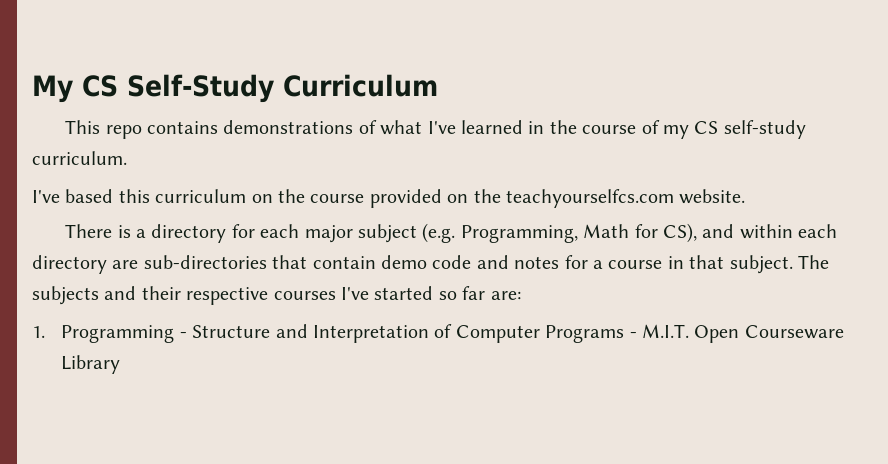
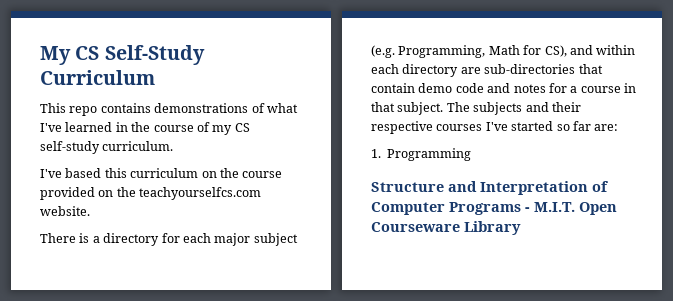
[179,332,187,338] - -> (472, 154) //

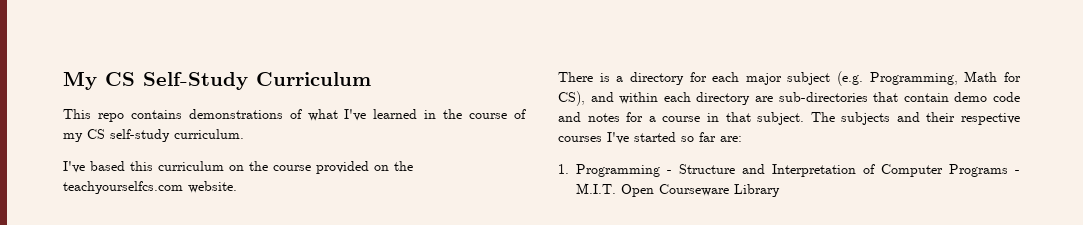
(472, 154) // -> [667,170,672,174] -

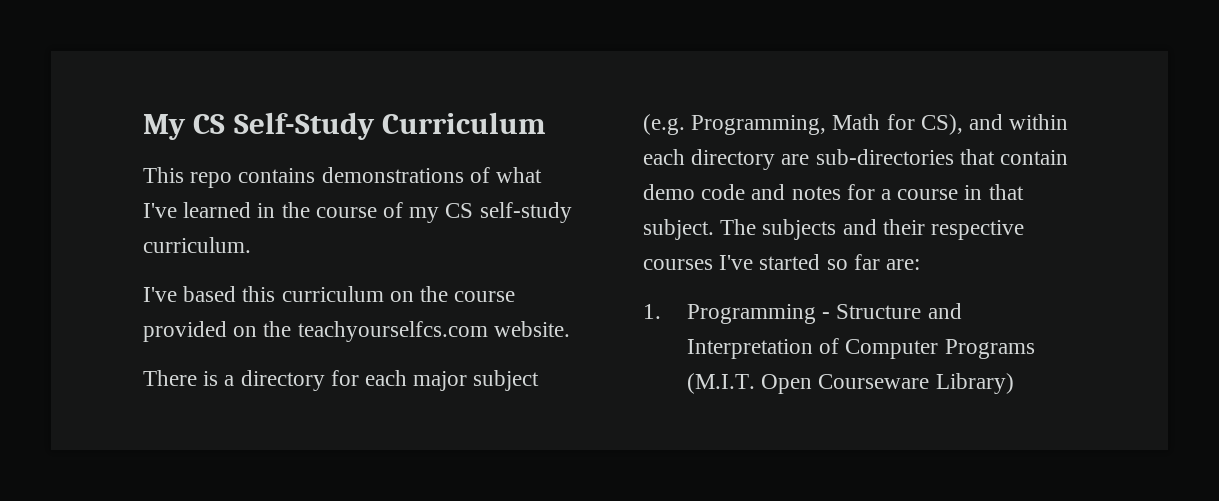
[1015,170,1020,174] [576,183,616,194] - M.I.T. -> [686,373,755,394] (M.I.T.
[734,184,780,197] Library -> [935,373,1014,394] Library)

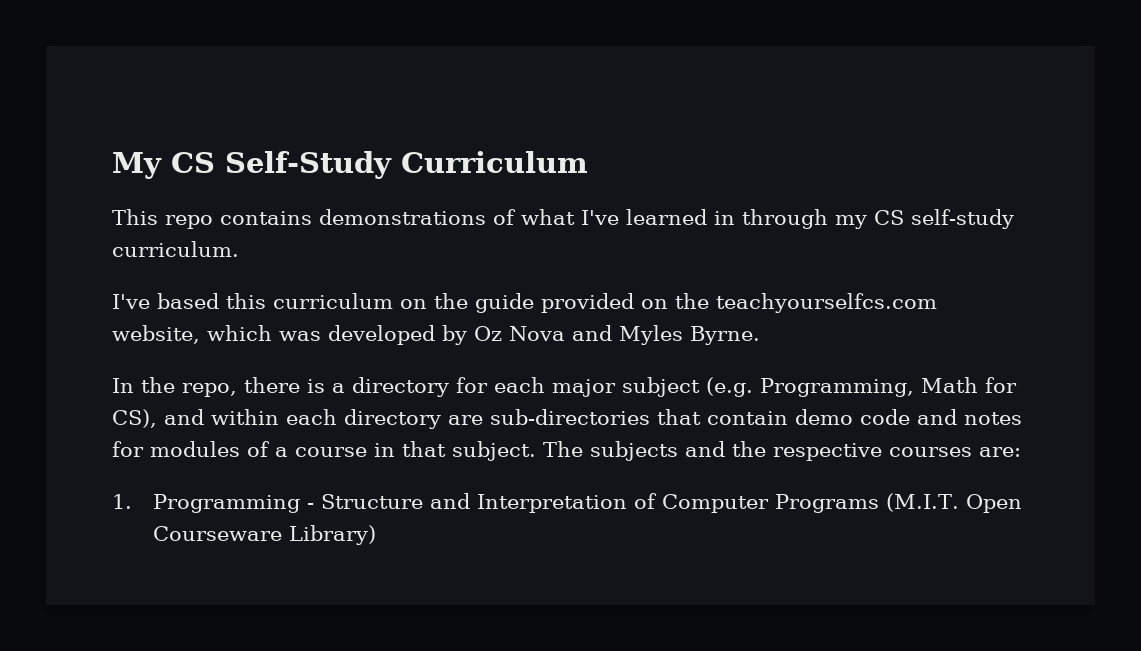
[281,202,404,218] the course of -> [742,209,828,229] through
[454,291,516,302] course -> [475,293,534,313] guide
[493,321,570,337] [143,370,197,386] website. // There -> [112,325,760,345] [112,377,300,397] website, which was developed by Oz Nova and Myles Byrne. // In the repo, there
(875, 192) none -> [150,441,270,457] modules of
[882,219,925,235] their -> [732,441,766,457] the
[719,254,880,270] I've started so far -> (972, 452) none

